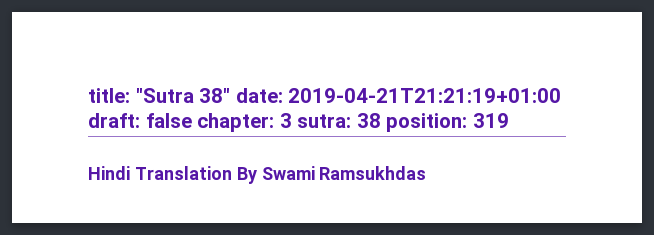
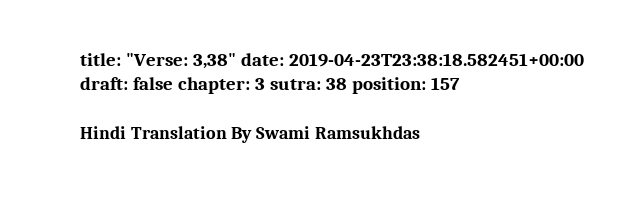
[135,88,562,103] "Sutra 38" date: 2019-04-21T21:21:19+01:00 -> [125,53,584,69] "Verse: 3,38" date: 2019-04-23T23:38:18.582451+00:00
[472,113,509,128] 319 -> [430,77,460,90] 157

